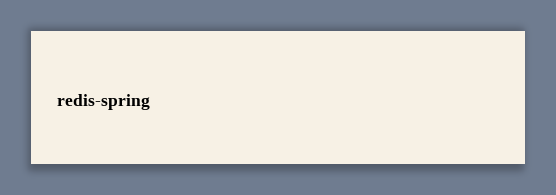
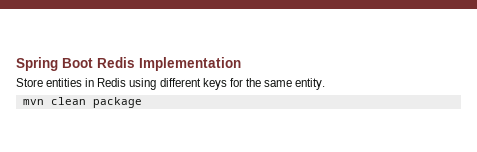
[57,94,150,110] redis-spring -> [16,57,241,71] [16,78,326,90] [22,97,142,108] Spring Boot Redis Implementation // Store entities in Redis using different keys for the same entity. // mvn clean package

